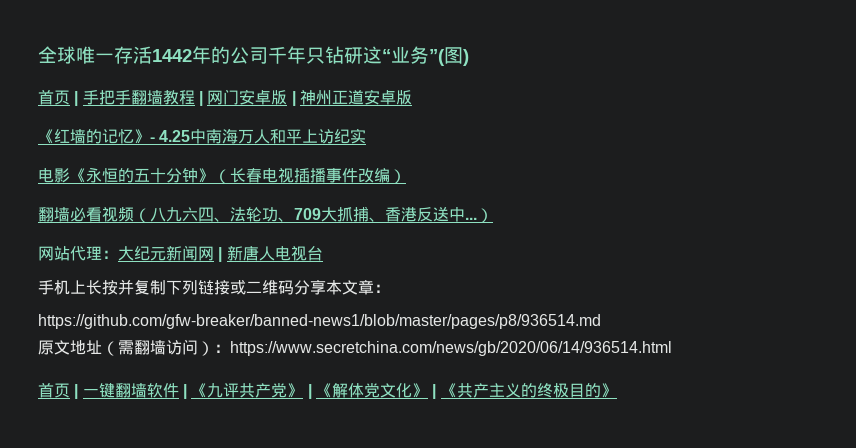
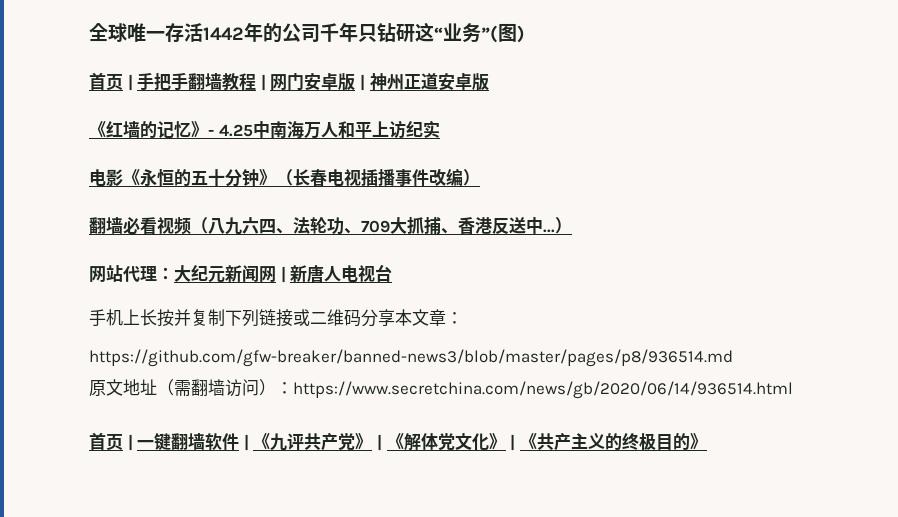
[38,314,601,329] https://github.com/gfw-breaker/banned-news1/blob/master/pages/p8/936514.md -> [89,349,733,367] https://github.com/gfw-breaker/banned-news3/blob/master/pages/p8/936514.md

